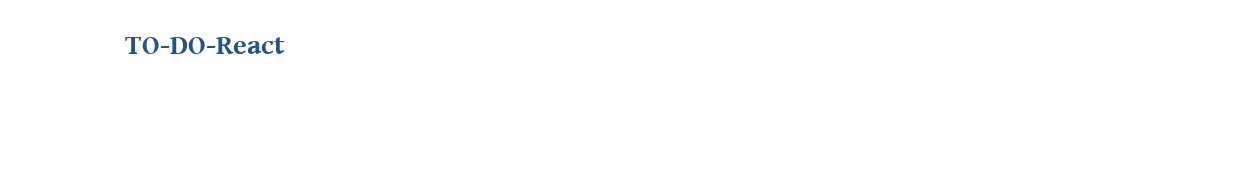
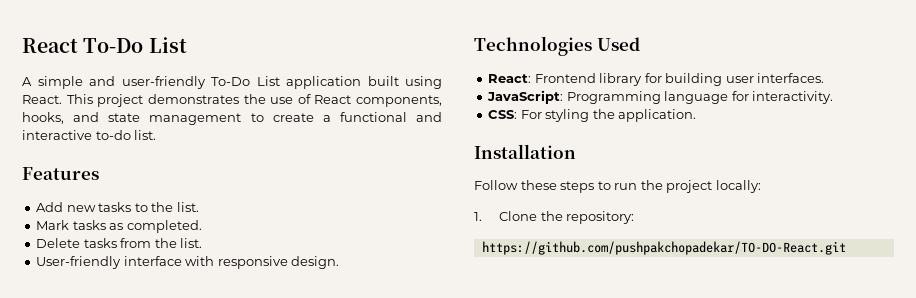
[125,37,285,54] TO-DO-React -> [22,37,187,53] [22,76,442,89] [22,94,442,107] [22,112,442,125] [22,130,157,140] [22,167,99,180] [36,202,199,212] [36,220,202,233] [36,238,203,248] [36,256,340,269] [474,36,640,56] [488,73,825,86] [487,90,834,104] [488,109,697,122] [474,144,576,159] [474,180,761,193] [474,211,635,224] [481,241,846,255] React To-Do List // A simple and user-friendly To-Do List application built using React. This project demonstrates the use of React components, hooks, and state management to create a functional and interactive to-do list. // Features // Add new tasks to the list. // Mark tasks as completed. // Delete tasks from the list. // User-friendly interface with responsive design. // Technologies Used // React: Frontend library for building user interfaces. // JavaScript: Programming language for interactivity. // CSS: For styling the application. // Installation // Follow these steps to run the project locally: // 1. Clone the repository: // https://github.com/pushpakchopadekar/TO-DO-React.git

